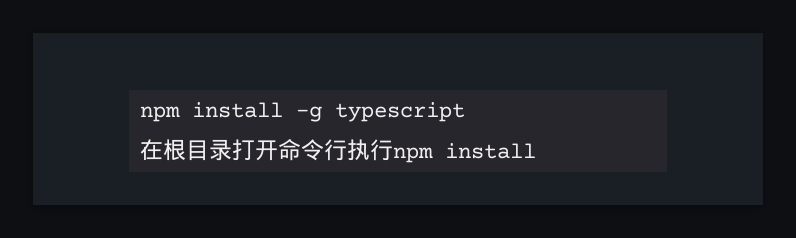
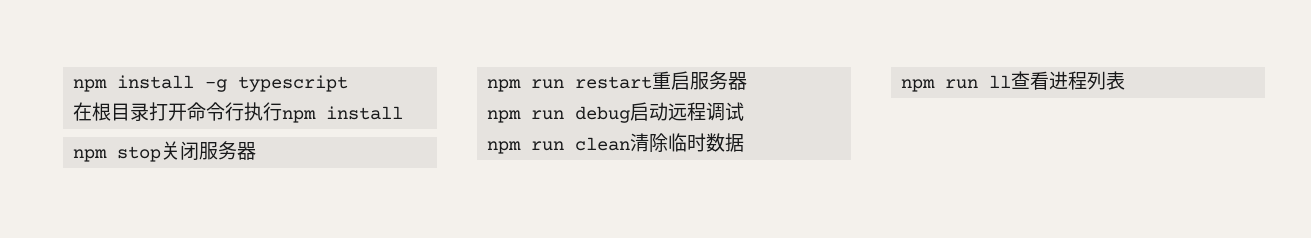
(536, 151) none -> [73,141,257,162] [487,71,748,92] [487,102,745,123] [487,133,745,154] [901,71,1126,92] // npm stop关闭服务器 // npm run restart重启服务器 // npm run debug启动远程调试 // npm run clean清除临时数据 // npm run ll查看进程列表

